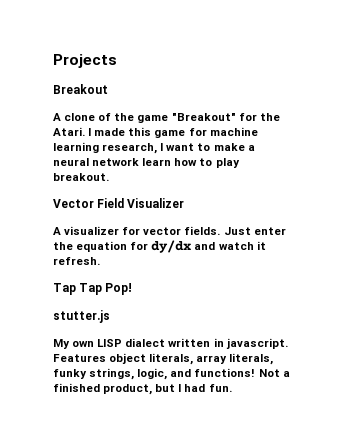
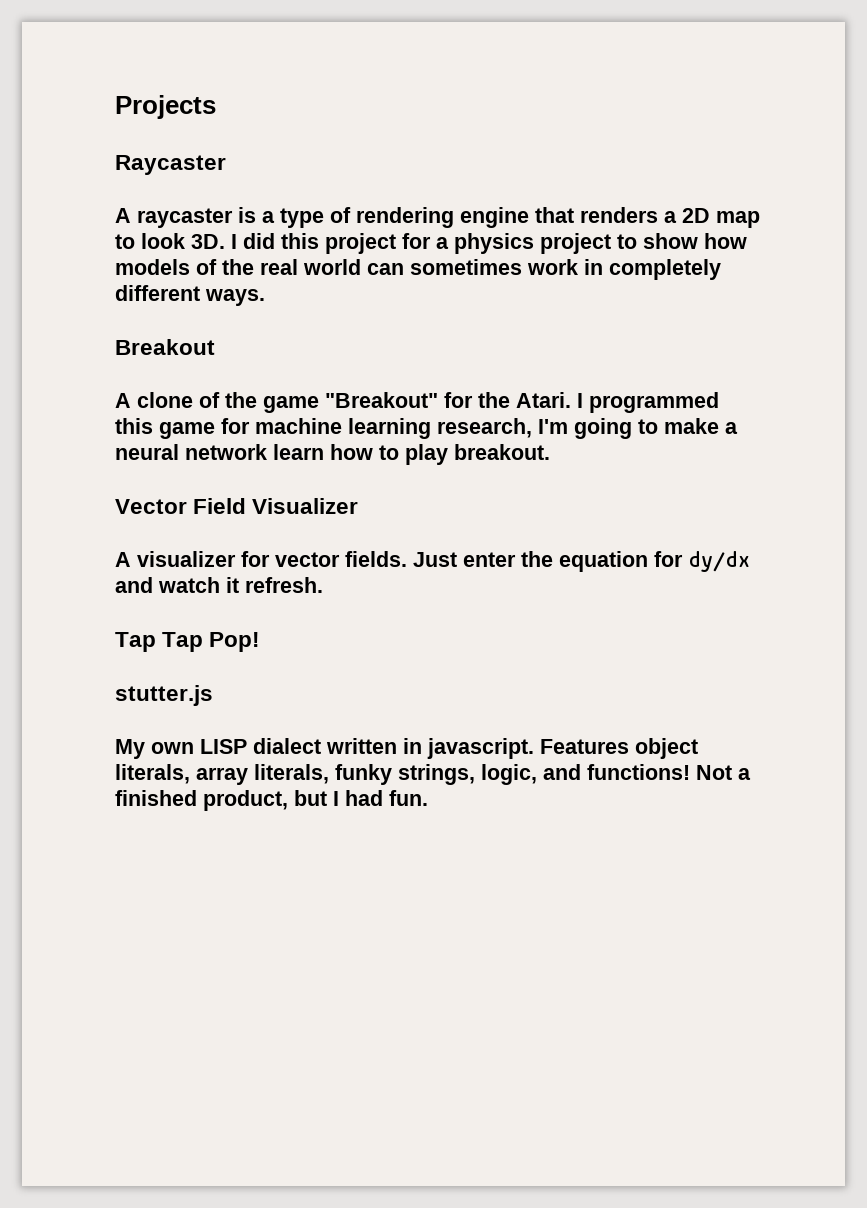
(117, 61) none -> [115,155,226,175] [115,207,760,228] [115,233,747,254] [115,259,721,280] [115,285,265,306] // Raycaster // A raycaster is a type of rendering engine that renders a 2D map to look 3D. I did this project for a physics project to show how models of the real world can sometimes work in completely different ways.
[94,128,126,136] made -> [589,392,719,413] programmed
[160,143,195,151] I want -> [538,418,632,439] I'm going

